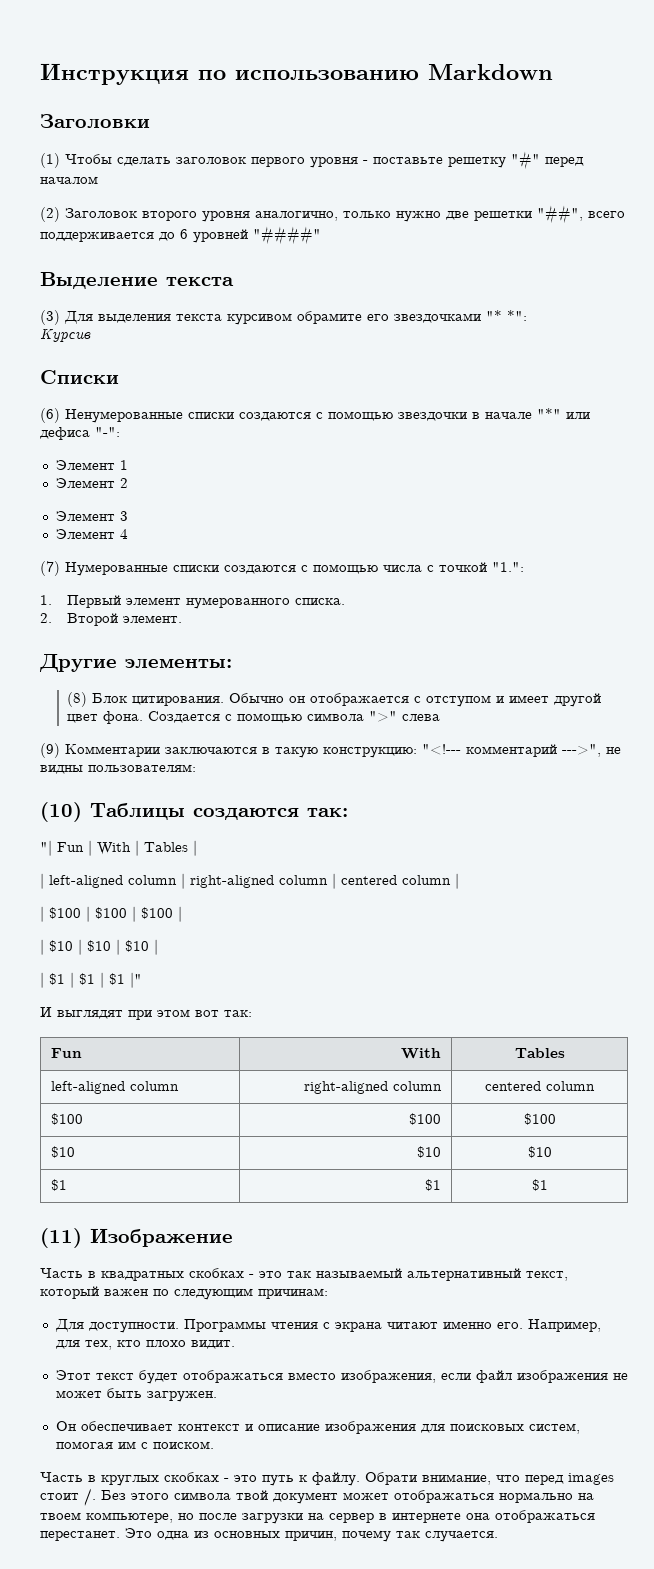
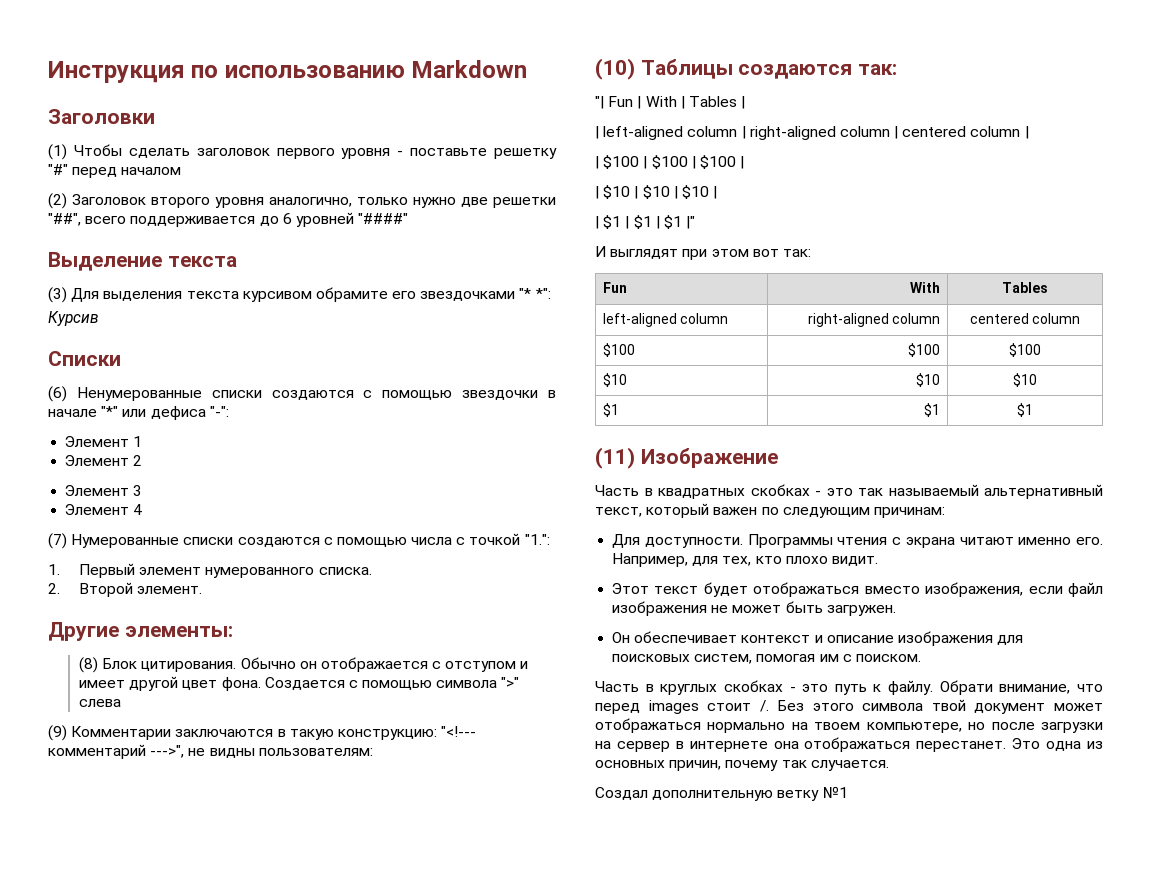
(498, 1536) none -> [595,786,848,801] // Создал дополнительную ветку №1

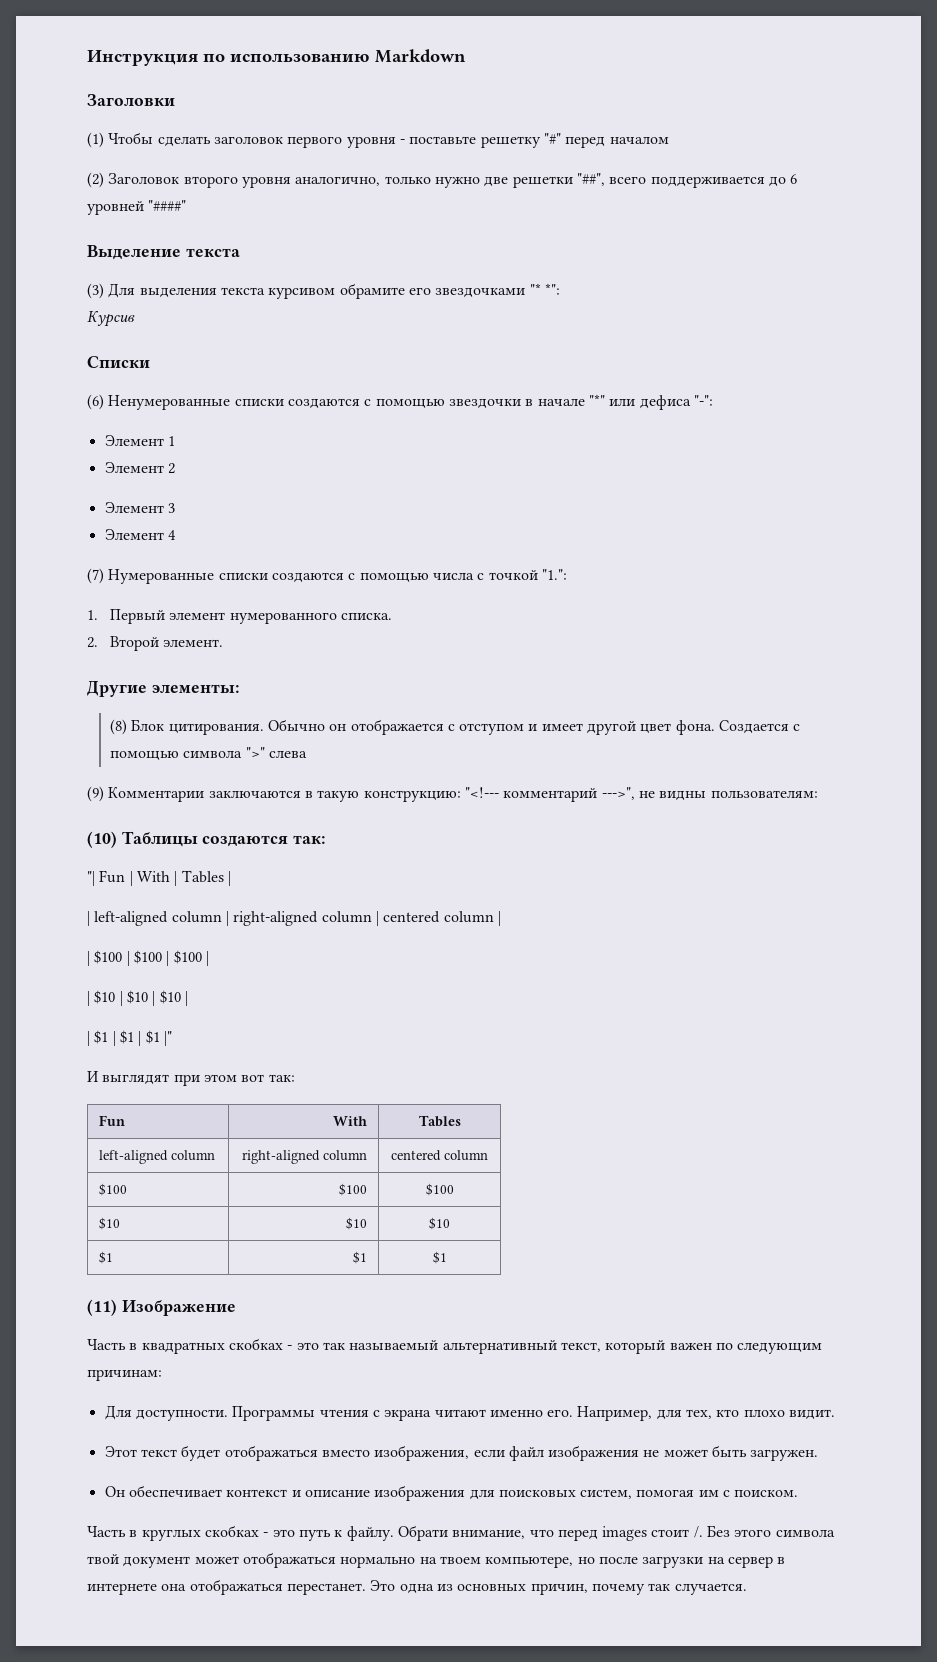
[595,786,848,801] // Создал дополнительную ветку №1 -> (747, 1589) none

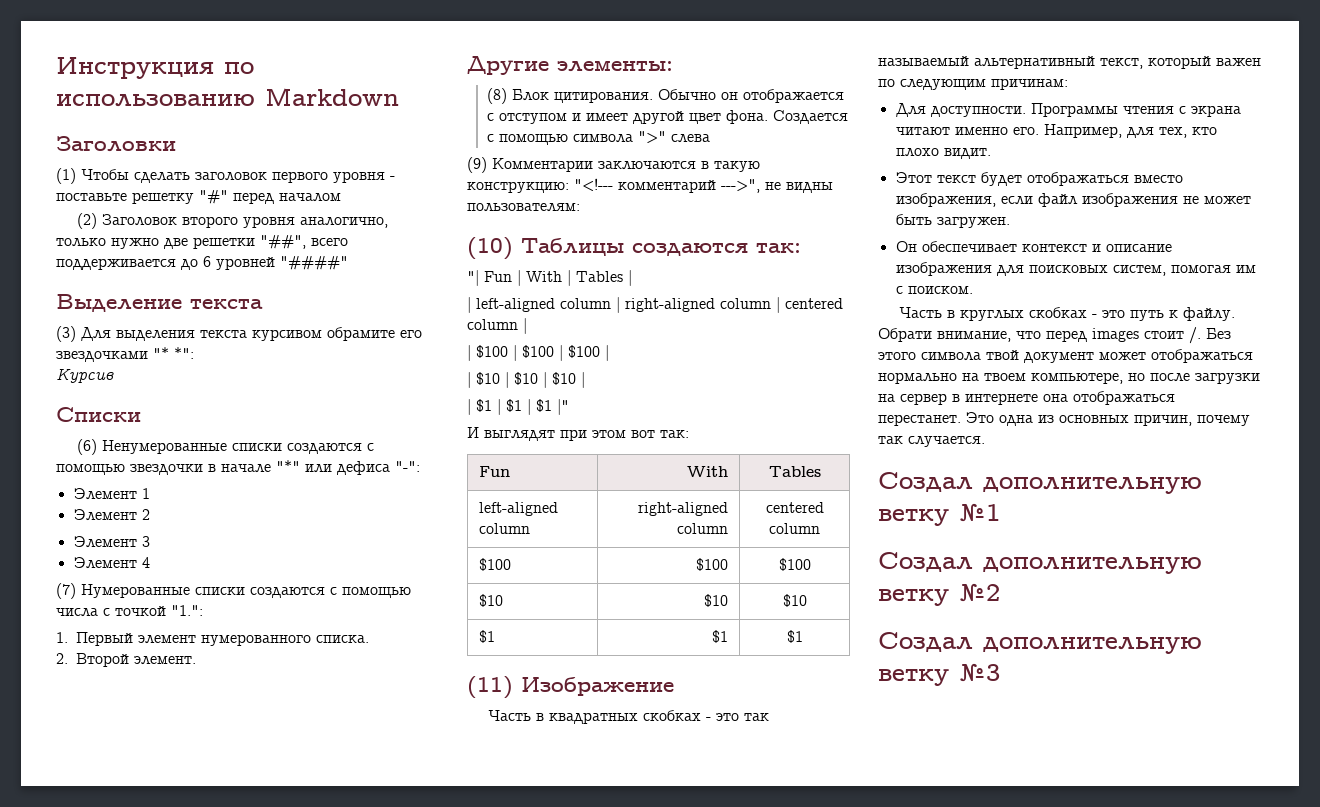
(747, 1589) none -> [878,472,1202,494] [878,503,1000,526] [878,552,1202,574] [878,583,1000,606] [878,632,1202,654] [878,663,1000,686] // Создал дополнительную ветку №1 // Создал дополнительную ветку №2 // Создал дополнительную ветку №3

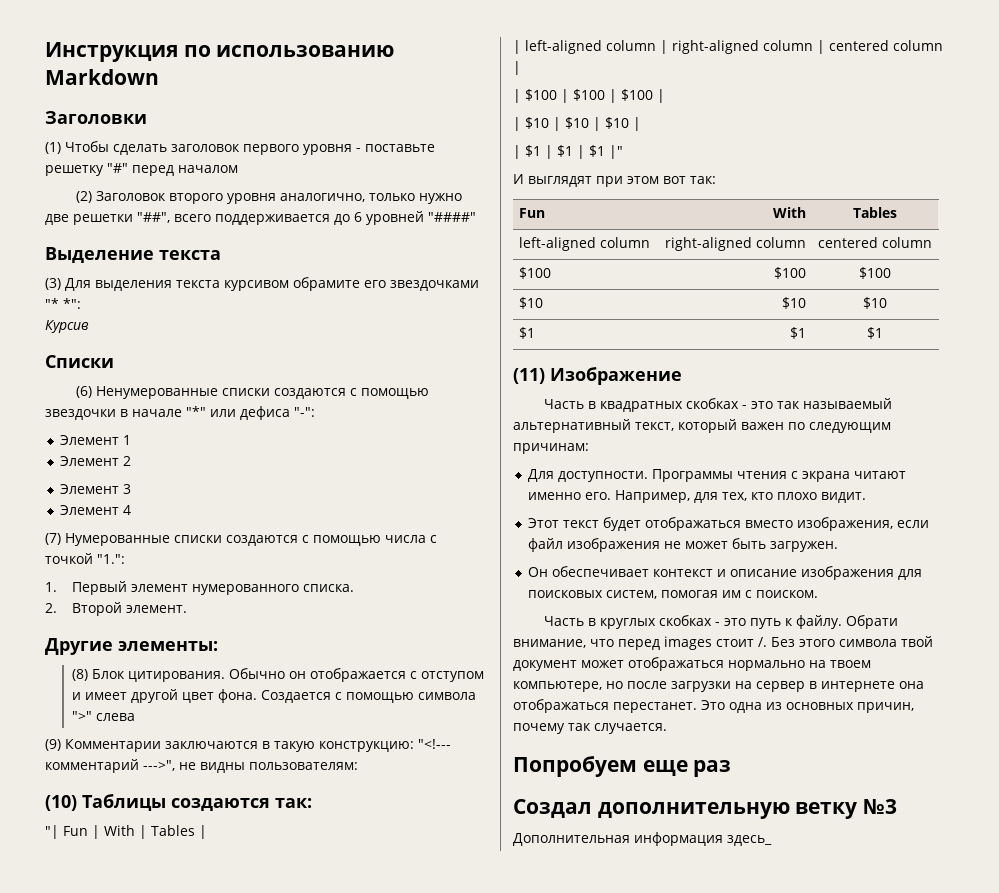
[878,472,1202,494] [878,503,1000,526] [878,552,1202,574] [878,583,1000,606] Создал дополнительную ветку №1 // Создал дополнительную ветку №2 -> [513,756,732,777] Попробуем еще раз
(1000, 672) none -> [513,832,772,846] // Дополнительная информация здесь_

